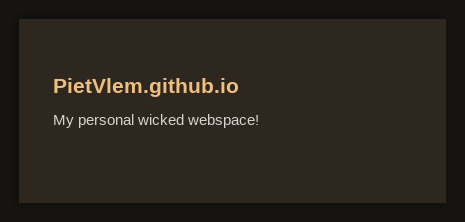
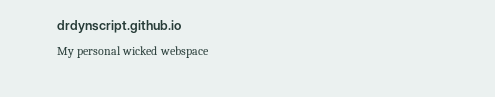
[53,78,239,97] PietVlem.github.io -> [57,20,181,33] drdynscript.github.io
[187,114,260,128] webspace! -> [159,46,209,58] webspace

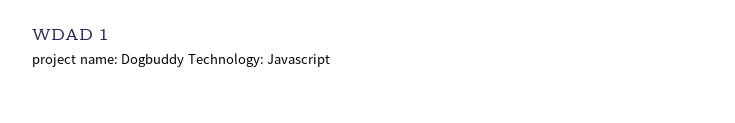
[57,20,181,33] [57,46,209,58] drdynscript.github.io // My personal wicked webspace -> [32,29,108,40] [32,53,331,67] WDAD 1 // project name: Dogbuddy Technology: Javascript

